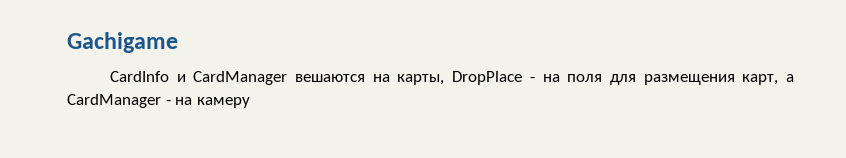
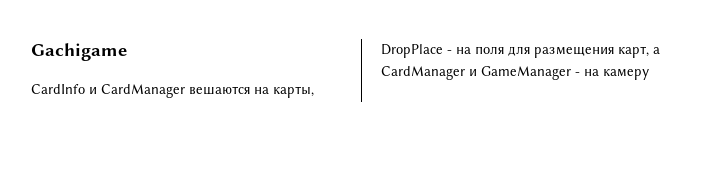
(161, 101) none -> [469,66,571,80] и GameManager

